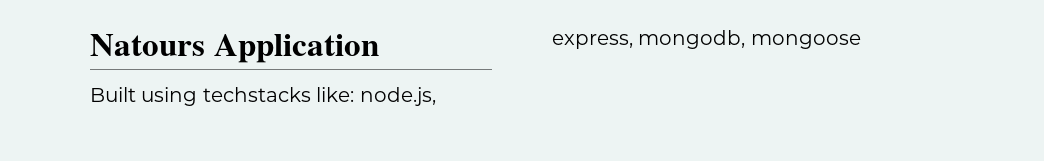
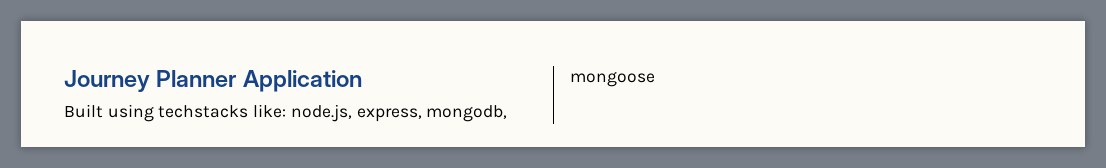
[90,34,205,56] Natours -> [64,70,237,92] Journey Planner

